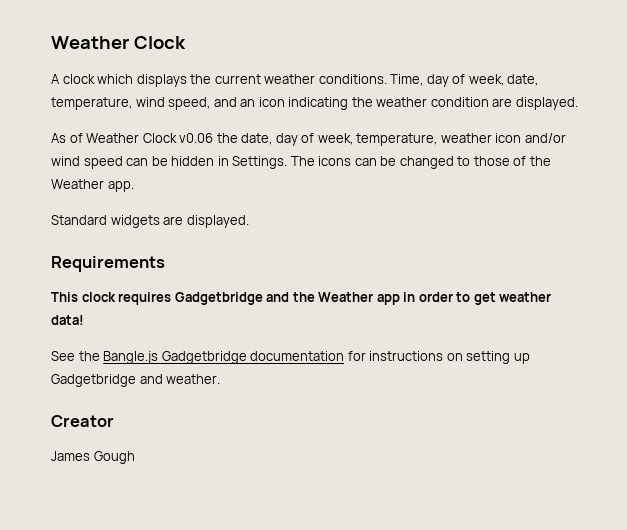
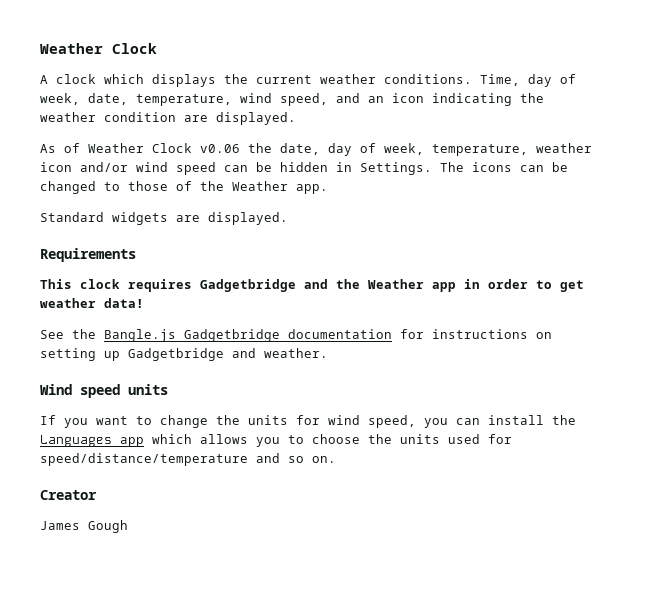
(221, 379) none -> [40,384,168,398] [40,415,576,428] [40,434,512,447] [40,453,336,466] // Wind speed units // If you want to change the units for wind speed, you can install the Languages app which allows you to choose the units used for speed/distance/temperature and so on.

